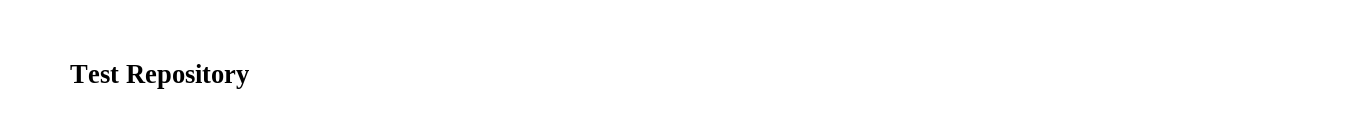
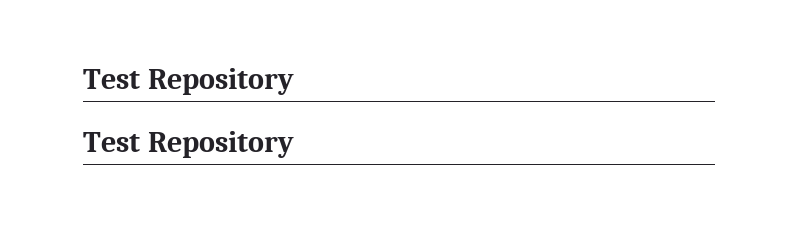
[70,64,250,89] Test Repository -> [83,68,294,95] [83,131,294,158] Test Repository // Test Repository

